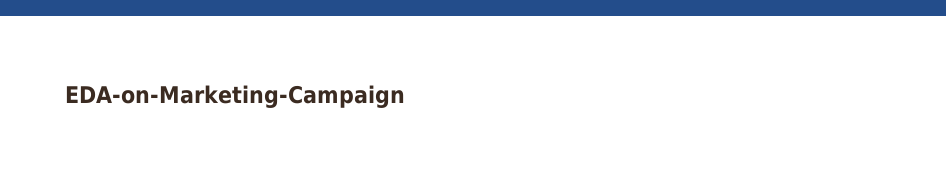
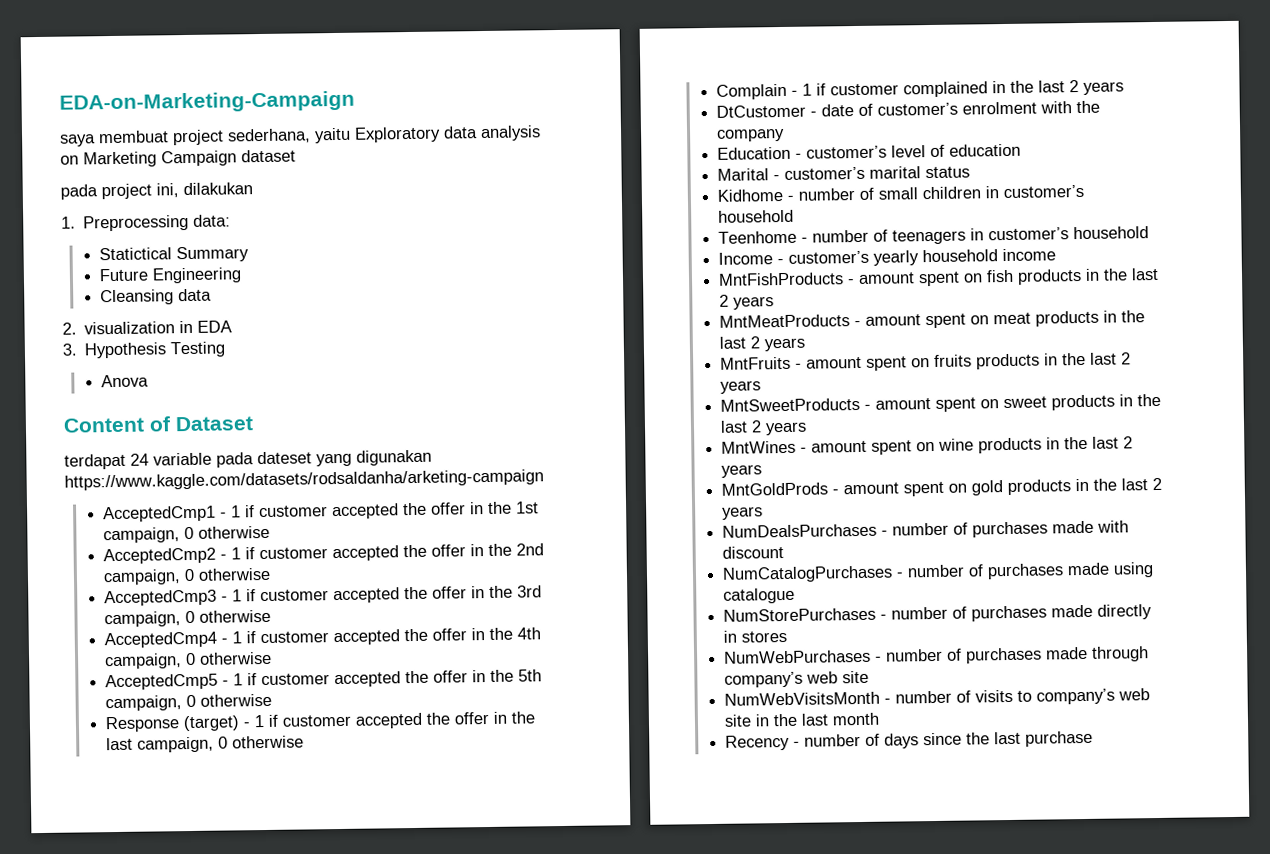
(405, 96) none -> [60,125,541,147] [60,149,296,168] [60,182,253,200] [61,214,232,232] [98,246,249,263] [98,267,242,284] [99,288,212,306] [62,320,233,335] [62,341,227,359] [100,374,149,388] [63,416,254,433] [64,449,432,470] [64,469,544,491] [102,501,539,523] [102,525,270,544] [102,543,544,565] [102,567,271,586] [103,585,542,607] [103,609,271,628] [103,627,541,649] [104,651,272,670] [104,669,542,691] [104,693,272,712] [104,711,535,733] [105,735,304,753] [715,80,1124,100] [715,100,1100,118] [716,128,785,142] [716,143,1021,160] [716,166,970,181] [716,184,1084,202] [717,209,794,223] [717,226,1149,245] [717,248,1056,266] [717,267,1159,287] [718,294,774,310] [718,310,1145,329] [718,336,805,352] [719,352,1131,371] [719,380,761,394] [719,393,1161,412] [719,420,807,436] [720,436,1133,455] [720,464,762,478] [720,477,1162,497] [721,506,763,520] [721,520,1129,538] [721,546,784,559] [721,562,1154,583] [722,587,795,604] [722,604,1152,622] [722,630,787,643] [723,646,1149,664] [723,670,869,688] [723,688,1150,706] [723,712,880,727] [724,730,1093,751] // saya membuat project sederhana, yaitu Exploratory data analysis on Marketing Campaign dataset // pada project ini, dilakukan // 1. Preprocessing data: // Statictical Summary // Future Engineering // Cleansing data // 2. visualization in EDA // 3. Hypothesis Testing // Anova // Content of Dataset // terdapat 24 variable pada dateset yang digunakan https://www.kaggle.com/datasets/rodsaldanha/arketing-campaign // AcceptedCmp1 - 1 if customer accepted the offer in the 1st campaign, 0 otherwise // AcceptedCmp2 - 1 if customer accepted the offer in the 2nd campaign, 0 otherwise // AcceptedCmp3 - 1 if customer accepted the offer in the 3rd campaign, 0 otherwise // AcceptedCmp4 - 1 if customer accepted the offer in the 4th campaign, 0 otherwise // AcceptedCmp5 - 1 if customer accepted the offer in the 5th campaign, 0 otherwise // Response (target) - 1 if customer accepted the offer in the last campaign, 0 otherwise // Complain - 1 if customer complained in the last 2 years // DtCustomer - date of customer’s enrolment with the company // Education - customer’s level of education // Marital - customer’s marital status // Kidhome - number of small children in customer’s household // Teenhome - number of teenagers in customer’s household // Income - customer’s yearly household income // MntFishProducts - amount spent on fish products in the last 2 years // MntMeatProducts - amount spent on meat products in the last 2 years // MntFruits - amount spent on fruits products in the last 2 years // MntSweetProducts - amount spent on sweet products in the last 2 years // MntWines - amount spent on wine products in the last 2 years // MntGoldProds - amount spent on gold products in the last 2 years // NumDealsPurchases - number of purchases made with discount // NumCatalogPurchases - number of purchases made using catalogue // NumStorePurchases - number of purchases made directly in stores // NumWebPurchases - number of purchases made through company’s web site // NumWebVisitsMonth - number of visits to company’s web site in the last month // Recency - number of days since the last purchase

